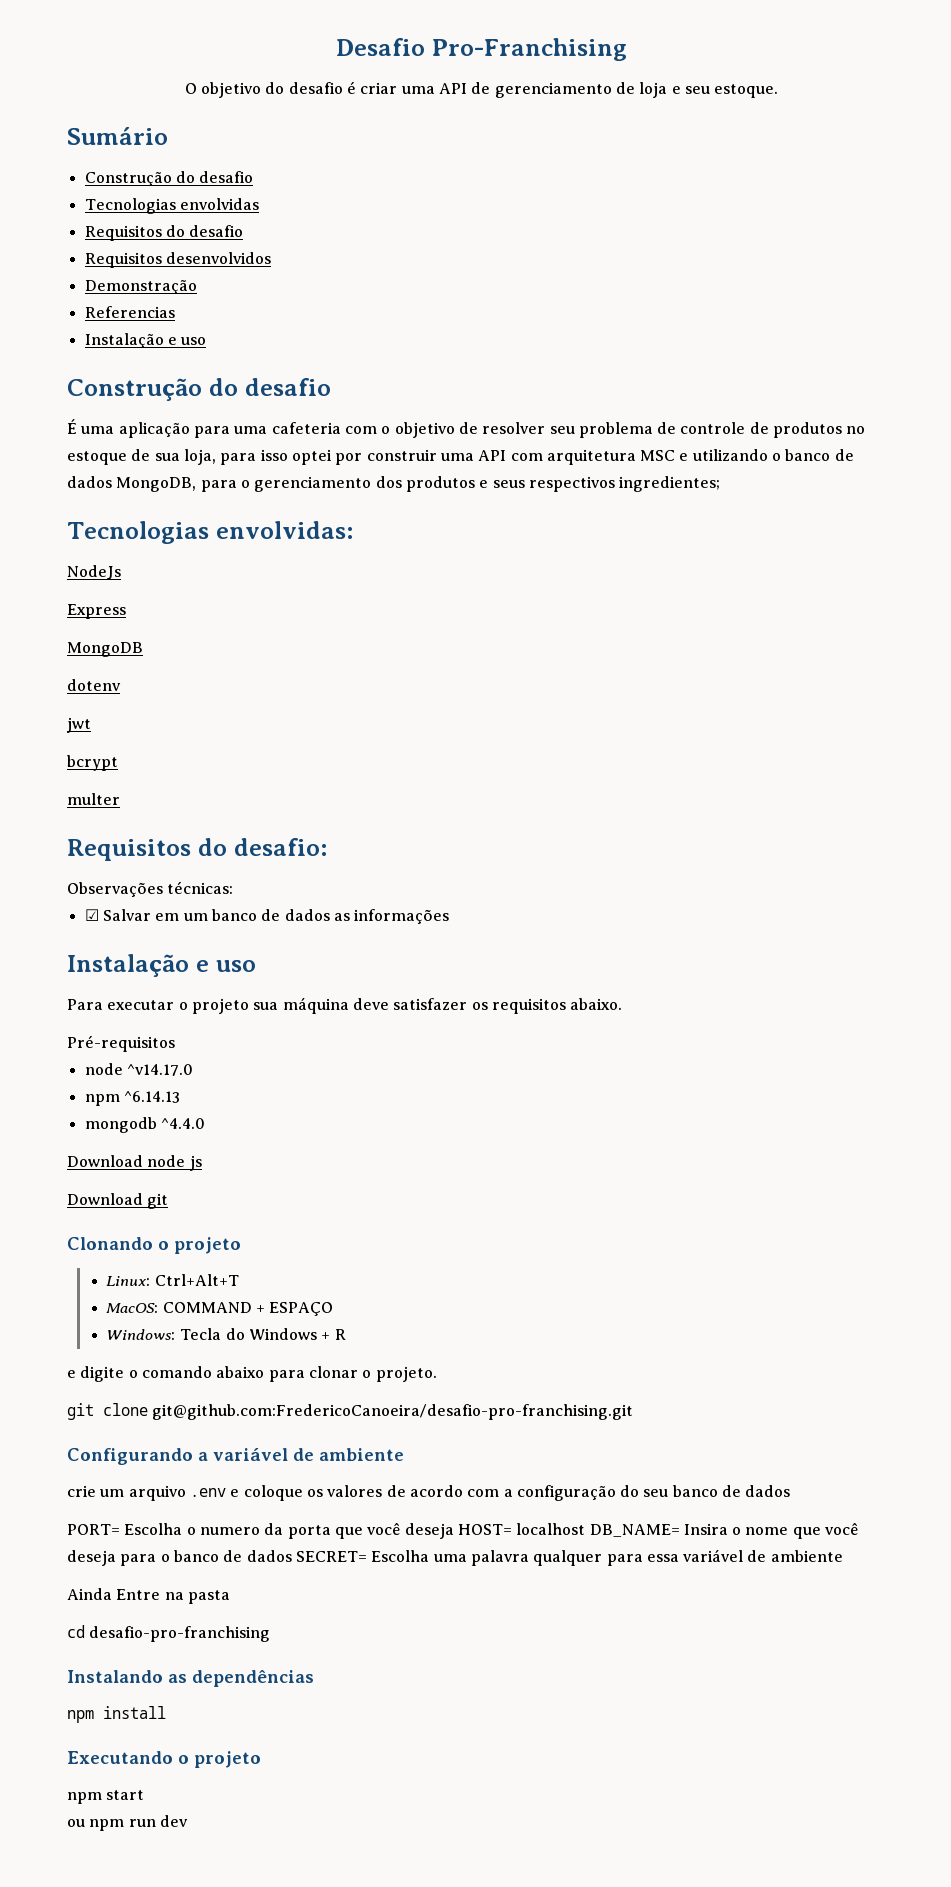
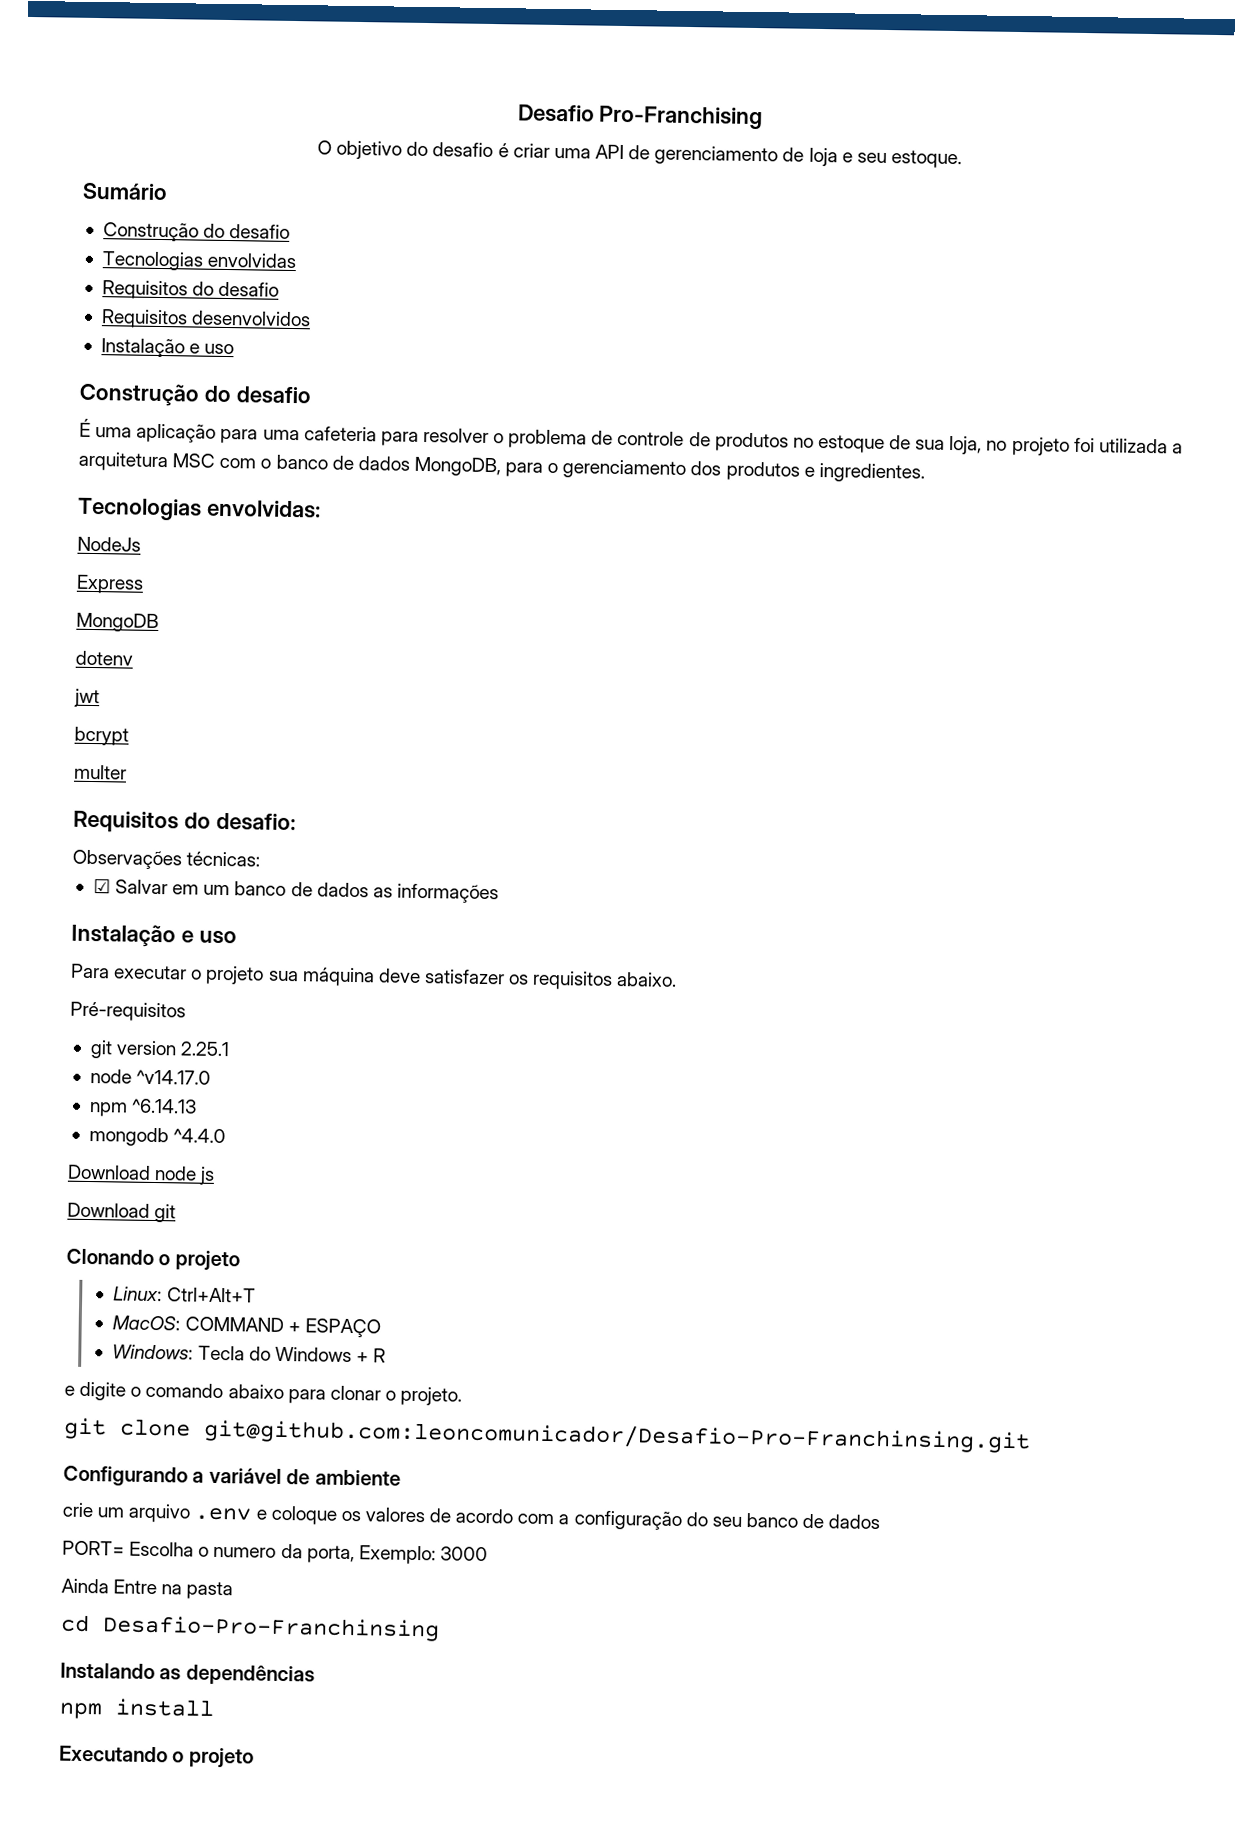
[84,280,197,294] [84,306,175,318] // Demonstração // Referencias -> (312, 318) none
[344,422,575,438] com o objetivo de resolver seu -> [380,427,505,446] para resolver o
[220,449,768,465] para isso optei por construir uma API com arquitetura MSC e utilizando -> [986,436,1183,456] [78,451,257,472] no projeto foi utilizada a arquitetura MSC com
[492,476,721,492] seus respectivos ingredientes; -> [818,463,925,483] ingredientes.
(175, 1043) none -> [89,1040,231,1059] // git version 2.25.1
[152,1404,634,1420] git@github.com:FredericoCanoeira/desafio-pro-franchising.git -> [203,1419,1031,1454] git@github.com:leoncomunicador/Desafio-Pro-Franchinsing.git
[287,1522,859,1539] [67,1549,843,1566] porta que você deseja HOST= localhost DB_NAME= Insira o nome que você deseja para o banco de dados SECRET= Escolha uma palavra qualquer para essa variável de ambiente -> [306,1545,488,1565] porta, Exemplo: 3000
[89,1626,271,1642] desafio-pro-franchising -> [103,1615,440,1642] Desafio-Pro-Franchinsing
[67,1790,145,1804] [67,1815,188,1831] // npm start // ou npm run dev -> (254, 1758) none

